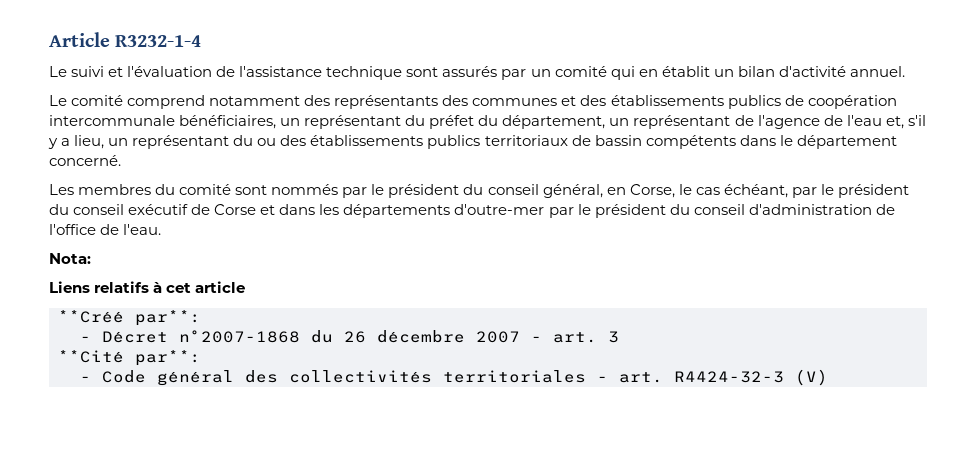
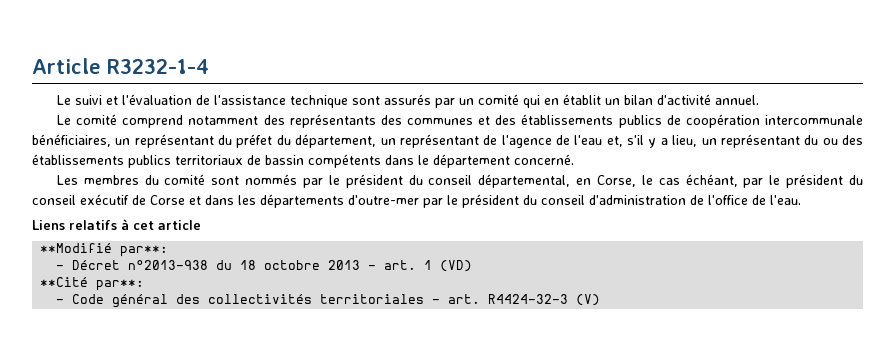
[542,184,603,198] général, -> [478,174,571,188] départemental,
[49,253,91,264] // Nota: -> (801, 200) none
[58,310,124,323] **Créé -> [40,243,113,253] **Modifié
[179,330,619,343] n°2007-1868 du 26 décembre 2007 - art. 3 -> [128,260,473,272] n°2013-938 du 18 octobre 2013 - art. 1 (VD)

